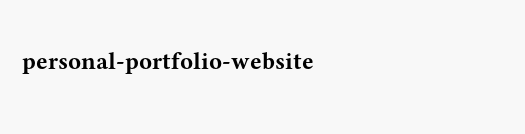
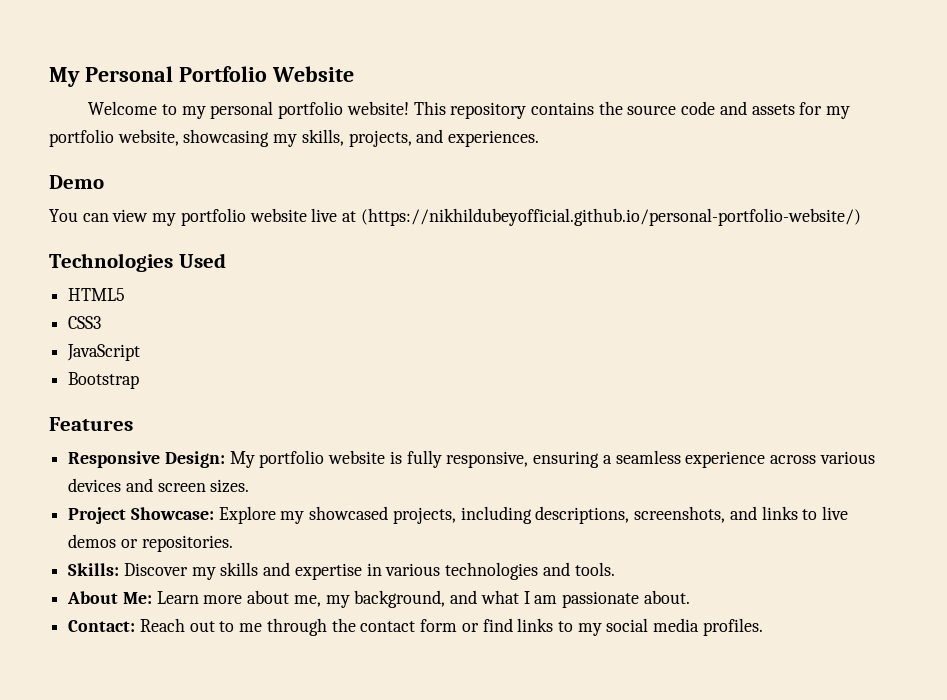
[22,52,314,74] personal-portfolio-website -> [49,66,354,87] [88,101,851,119] [49,129,540,147] [49,175,104,189] [49,208,861,226] [49,253,226,272] [68,288,126,301] [68,316,102,329] [67,344,141,361] [68,372,140,389] [49,417,133,431] [68,450,875,468] [68,478,250,493] [68,506,848,524] [68,534,233,552] [68,562,615,580] [67,590,690,608] [68,618,763,636] My Personal Portfolio Website // Welcome to my personal portfolio website! This repository contains the source code and assets for my portfolio website, showcasing my skills, projects, and experiences. // Demo // You can view my portfolio website live at (https://nikhildubeyofficial.github.io/personal-portfolio-website/) // Technologies Used // HTML5 // CSS3 // JavaScript // Bootstrap // Features // Responsive Design: My portfolio website is fully responsive, ensuring a seamless experience across various devices and screen sizes. // Project Showcase: Explore my showcased projects, including descriptions, screenshots, and links to live demos or repositories. // Skills: Discover my skills and expertise in various technologies and tools. // About Me: Learn more about me, my background, and what I am passionate about. // Contact: Reach out to me through the contact form or find links to my social media profiles.

